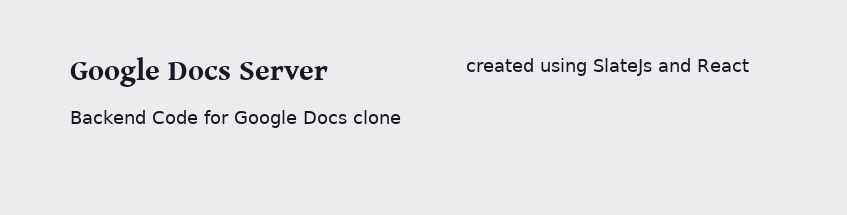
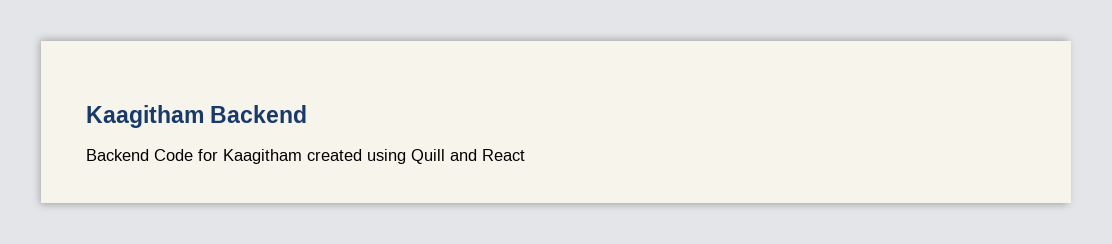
[70,57,329,87] Google Docs Server -> [86,105,308,128] Kaagitham Backend
[234,110,401,128] Google Docs clone -> [223,149,302,164] Kaagitham
[593,58,652,76] SlateJs -> [411,149,445,164] Quill

